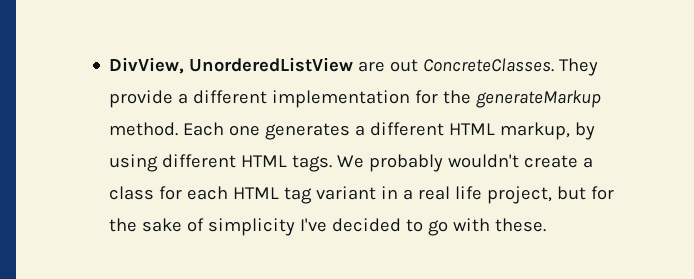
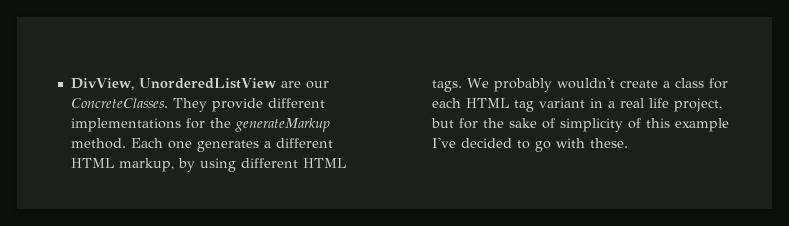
[390,59,419,72] out -> [305,81,329,89] our
[178,90,411,108] a different implementation -> [267,98,325,108] [70,118,181,132] different implementations
(296, 227) none -> [627,118,729,132] of this example

